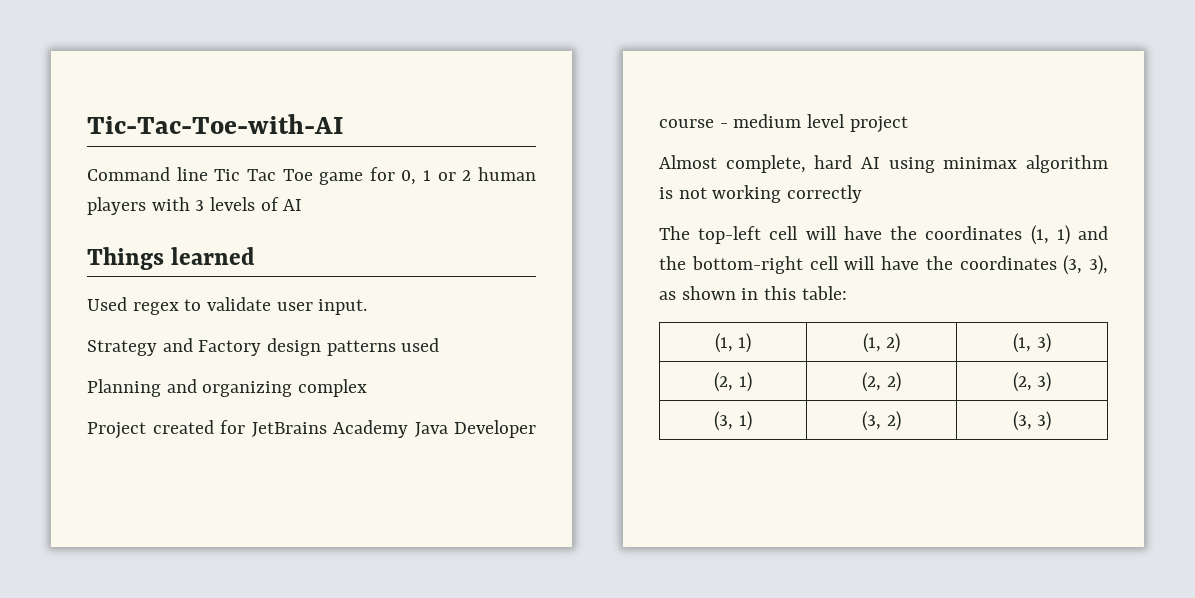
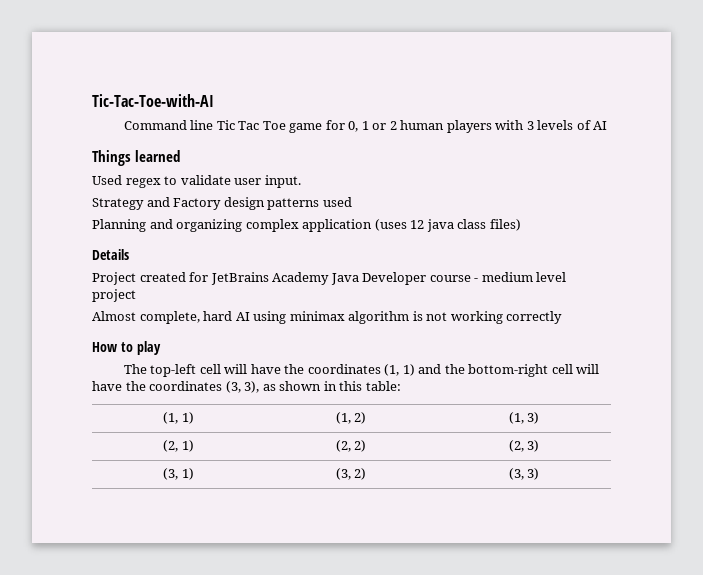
(368, 388) none -> [302,219,521,232] [92,249,129,260] application (uses 12 java class files) // Details
(863, 194) none -> [92,341,161,355] // How to play

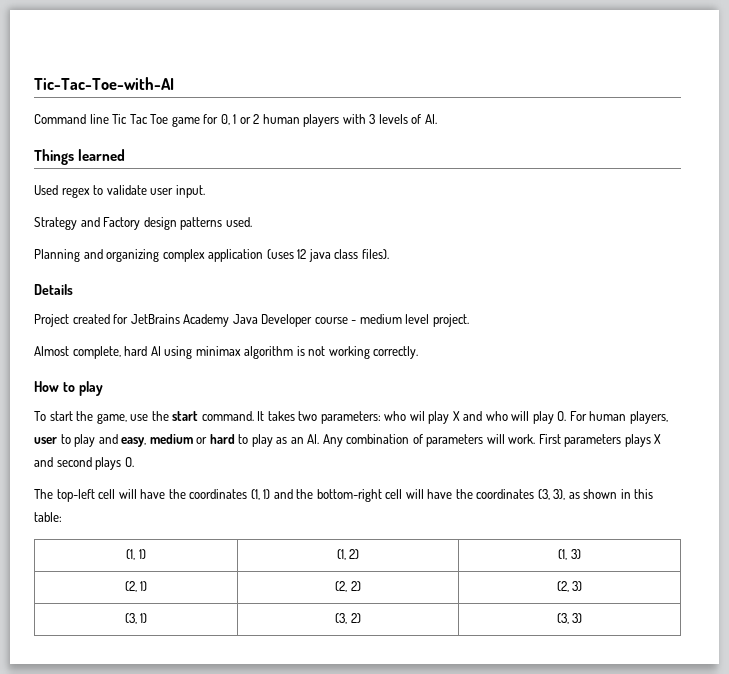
[593,121,608,130] AI -> [424,114,437,124] AI.
[322,197,352,207] used -> [225,217,252,227] used.
[489,219,521,231] files) -> [361,249,389,259] files).
[92,289,136,302] project -> [432,314,469,327] project.
[506,311,563,324] correctly -> [373,346,419,359] correctly.
(161, 348) none -> [34,411,668,424] [34,434,662,447] [34,457,134,470] // To start the game, use the start command. It takes two parameters: who wil play X and who will play O. For human players, user to play and easy, medium or hard to play as an AI. Any combination of parameters will work. First parameters plays X and second plays O.

